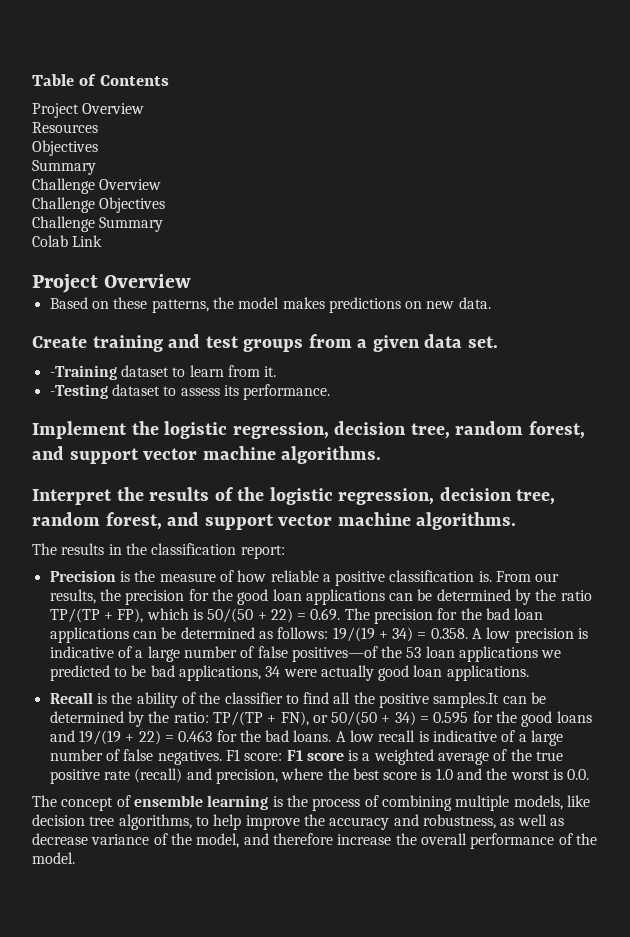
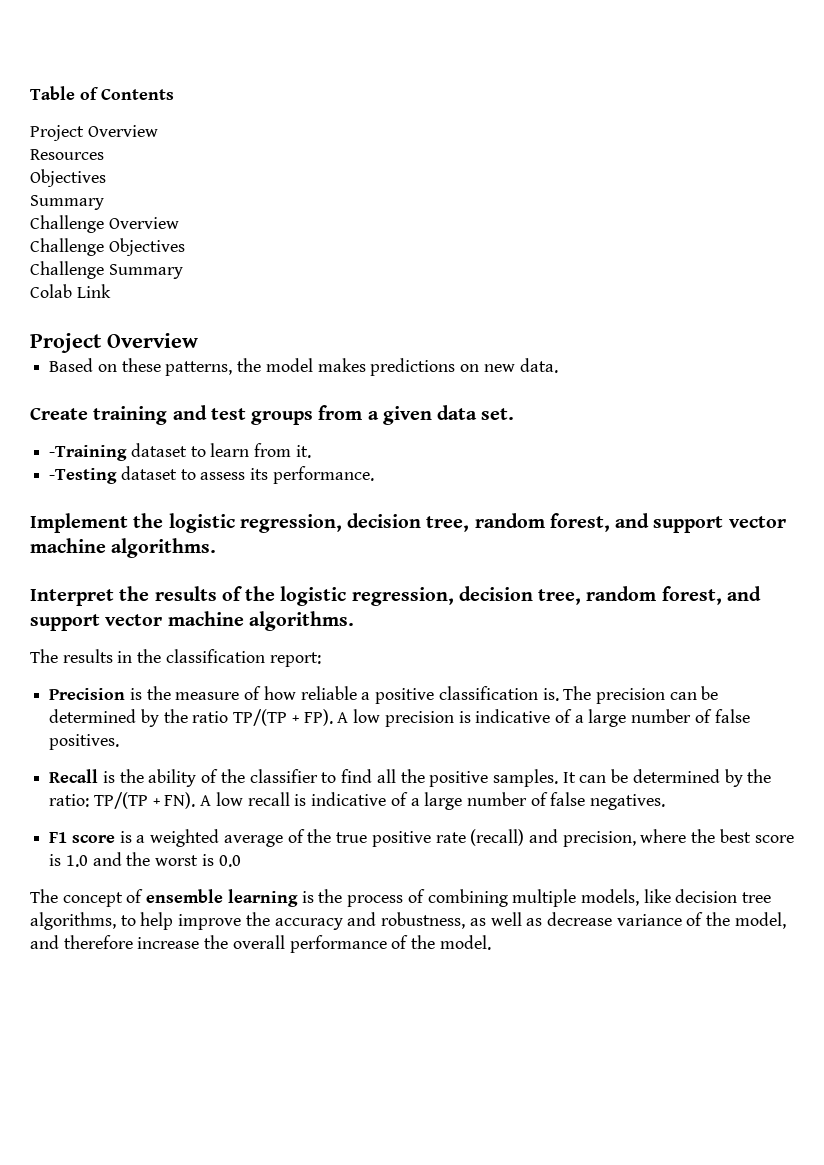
[496,571,560,582] [49,589,385,605] From our results, the precision for the good loan applications -> [563,686,665,704] The precision
[117,608,544,624] [49,627,468,643] FP), which is 50/(50 + 22) = 0.69. The precision for the bad loan applications can be determined as follows: 19/(19 + 34) = 0.358. -> [303,709,333,726] FP).
[291,646,562,662] [49,665,529,681] positives—of the 53 loan applications we predicted to be bad applications, 34 were actually good loan applications. -> [49,734,120,750] positives.
[433,692,500,708] samples.It -> [492,769,576,787] samples. It
[280,711,592,727] [49,730,332,745] FN), or 50/(50 + 34) = 0.595 for the good loans and 19/(19 + 22) = 0.463 for the bad loans. -> [164,792,196,809] FN).
[225,749,283,761] F1 score: -> (666, 802) //
[567,769,590,780] 0.0. -> [218,855,241,867] 0.0

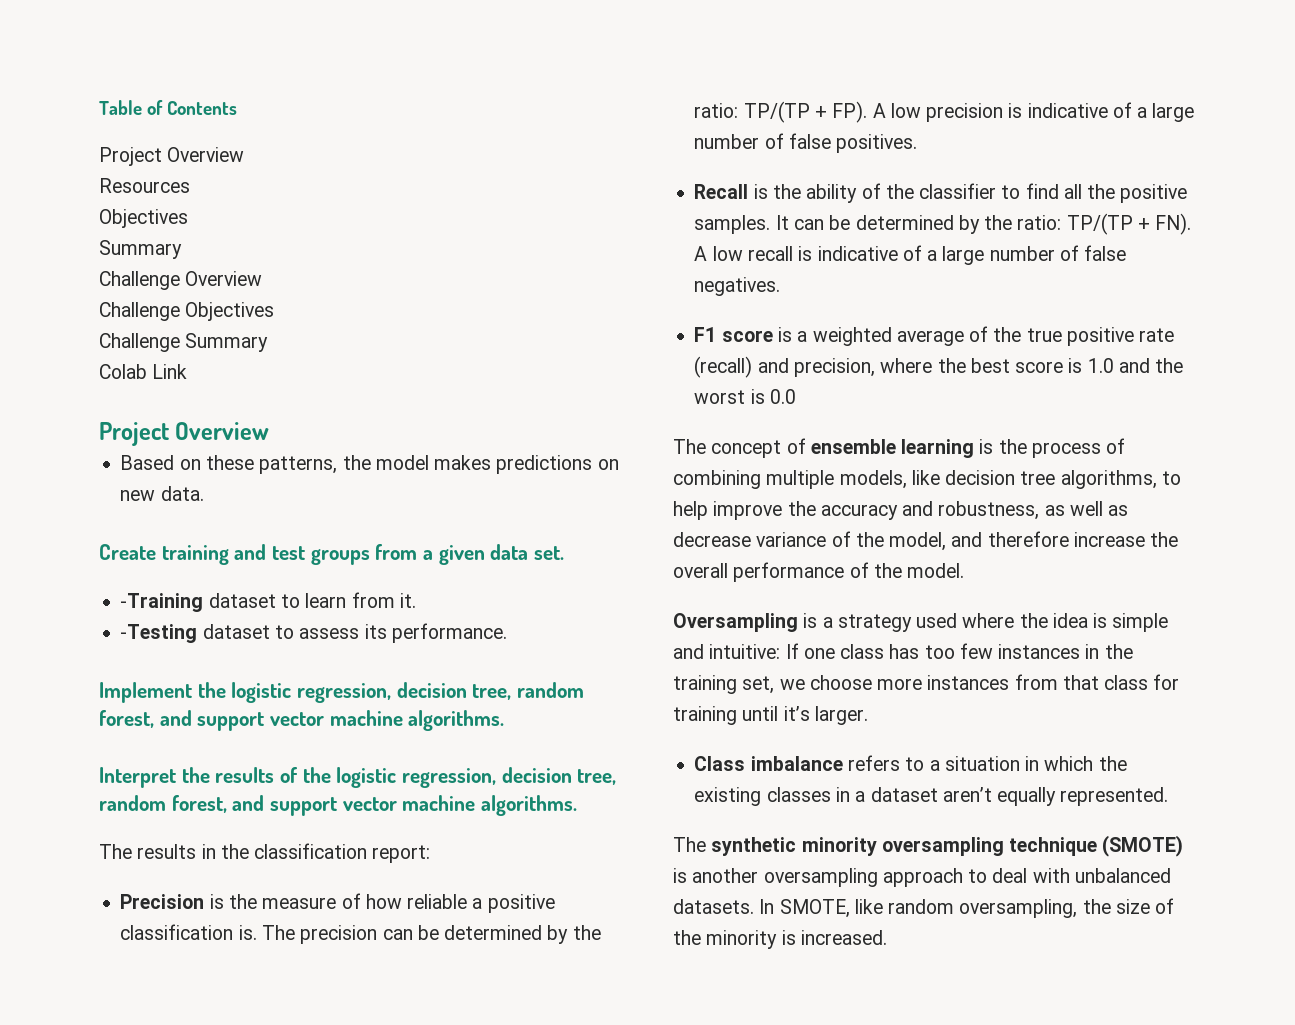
[192,711,229,723] ratio -> [694,103,739,118] ratio:
(491, 942) none -> [673,613,1169,632] [673,643,1133,659] [673,674,1180,694] [673,706,868,725] [694,755,1127,771] [694,787,1169,806] [673,835,1184,857] [673,868,1171,887] [673,898,1175,918] [673,930,887,949] // Oversampling is a strategy used where the idea is simple and intuitive: If one class has too few instances in the training set, we choose more instances from that class for training until it’s larger. // Class imbalance refers to a situation in which the existing classes in a dataset aren’t equally represented. // The synthetic minority oversampling technique (SMOTE) is another oversampling approach to deal with unbalanced datasets. In SMOTE, like random oversampling, the size of the minority is increased.

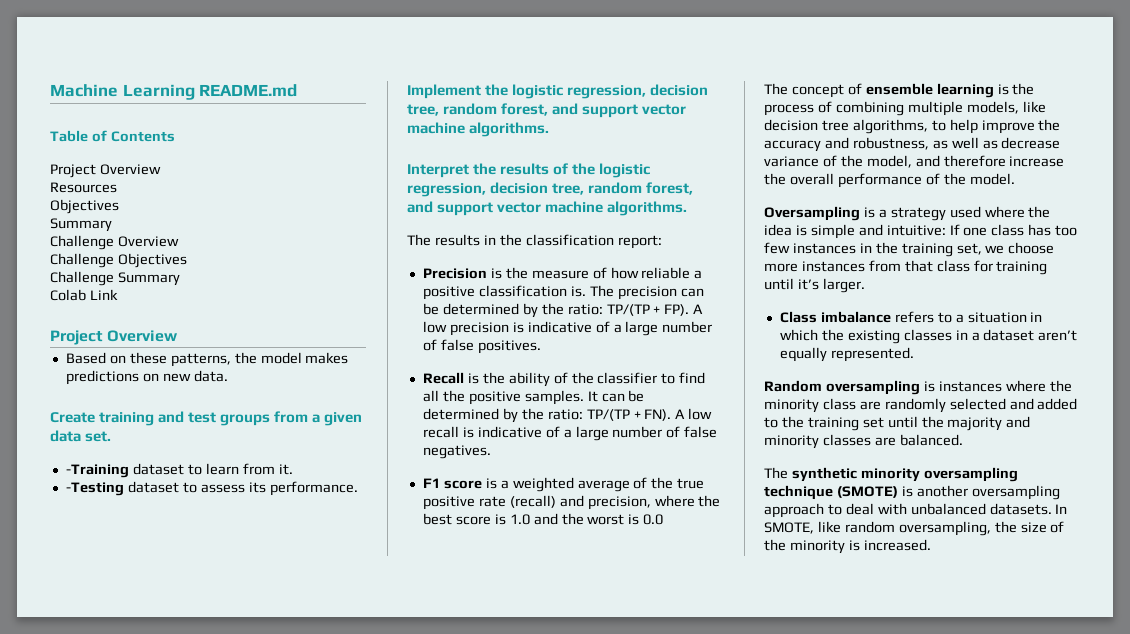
(99, 107) none -> [50,84,298,100] Machine Learning README.md //
(1169, 796) none -> [764,380,1072,395] [764,398,1078,413] [764,416,1031,431] [764,434,963,449] // Random oversampling is instances where the minority class are randomly selected and added to the training set until the majority and minority classes are balanced.

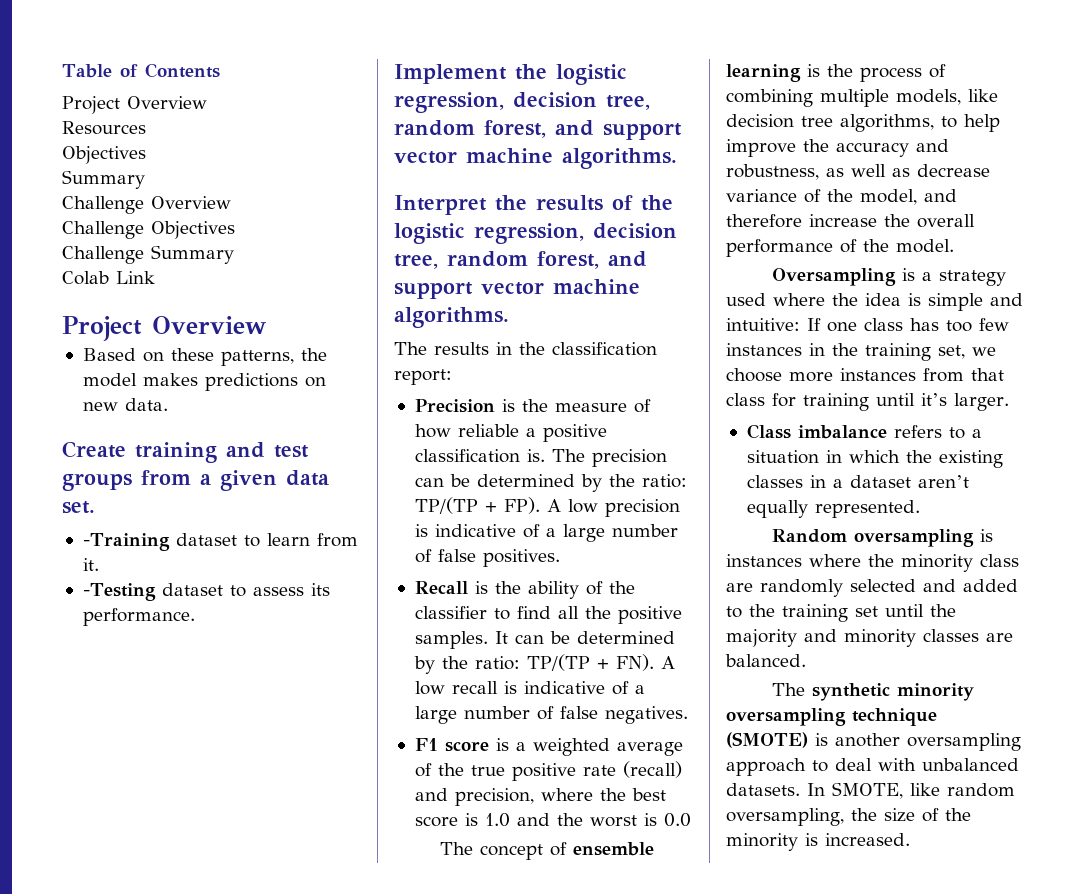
[50,84,298,100] Machine Learning README.md // -> (62, 71) none

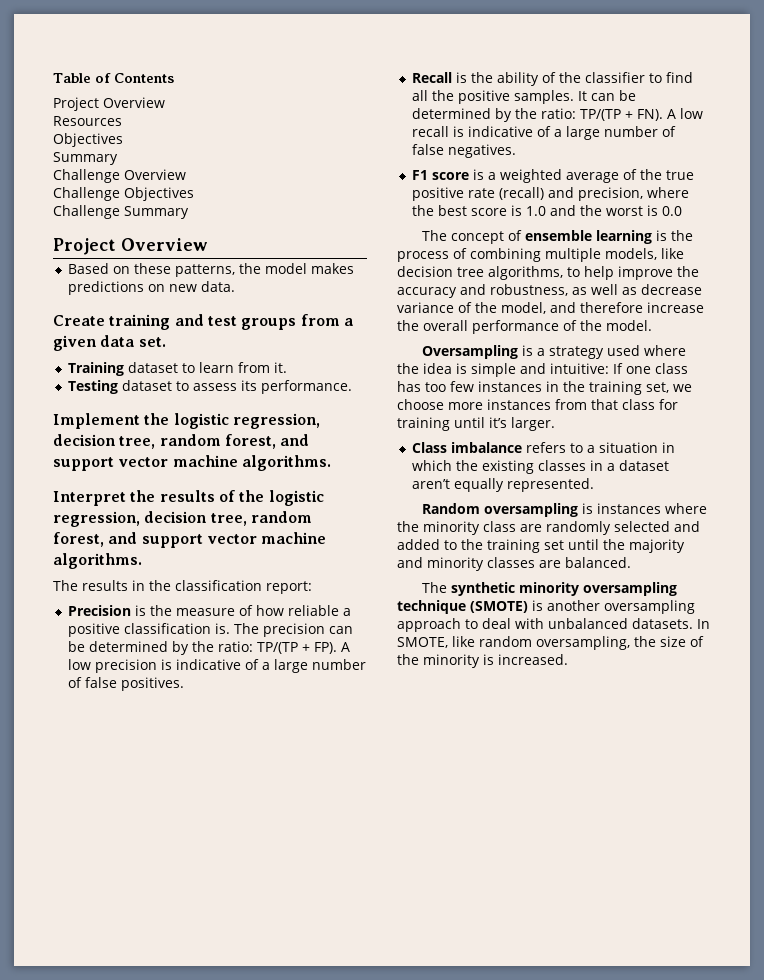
[62,271,155,285] // Colab Link -> (189, 212) none
[82,533,170,551] -Training -> [68,362,125,376] Training
[82,583,156,601] -Testing -> [68,380,119,394] Testing

